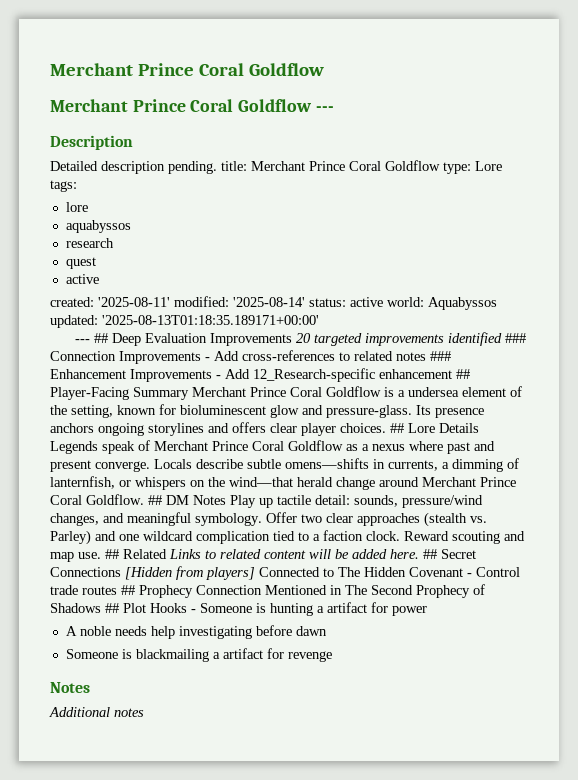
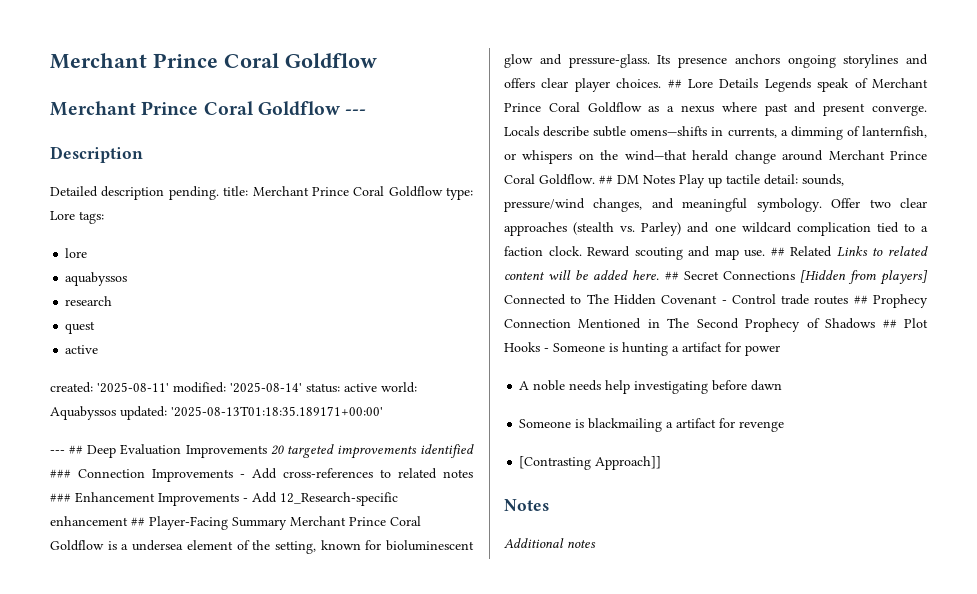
(332, 656) none -> [519,456,662,470] // [Contrasting Approach]]

